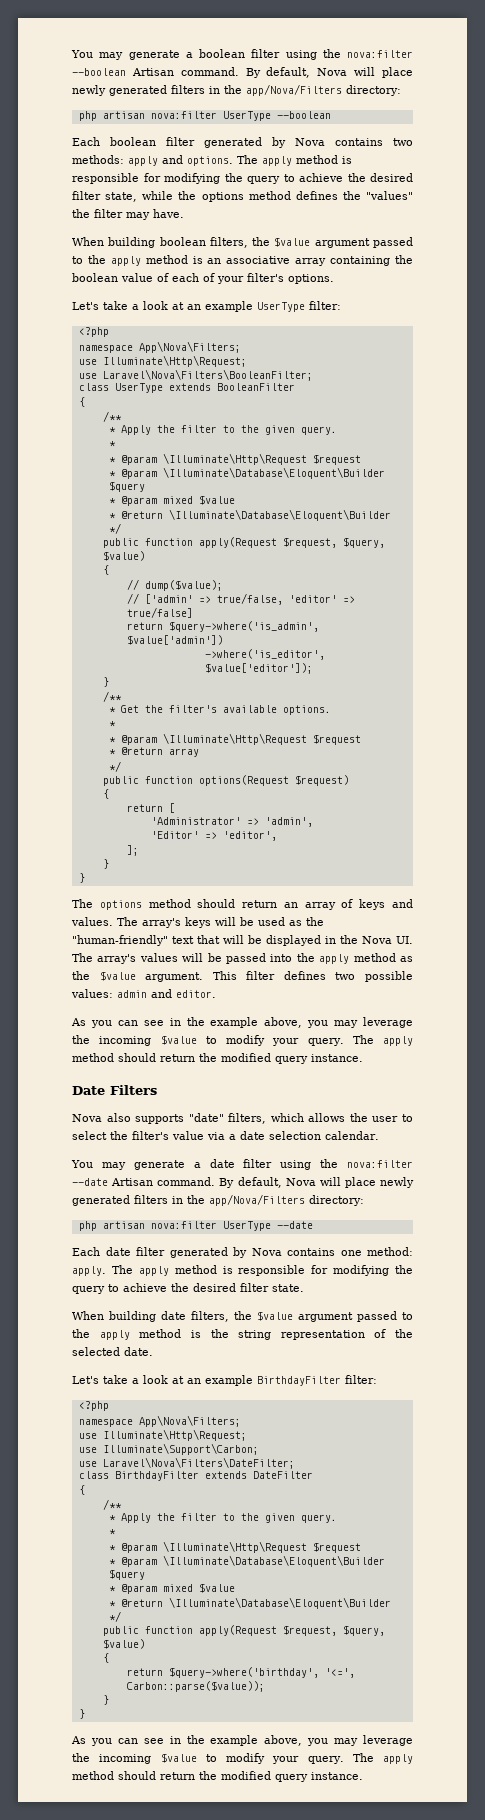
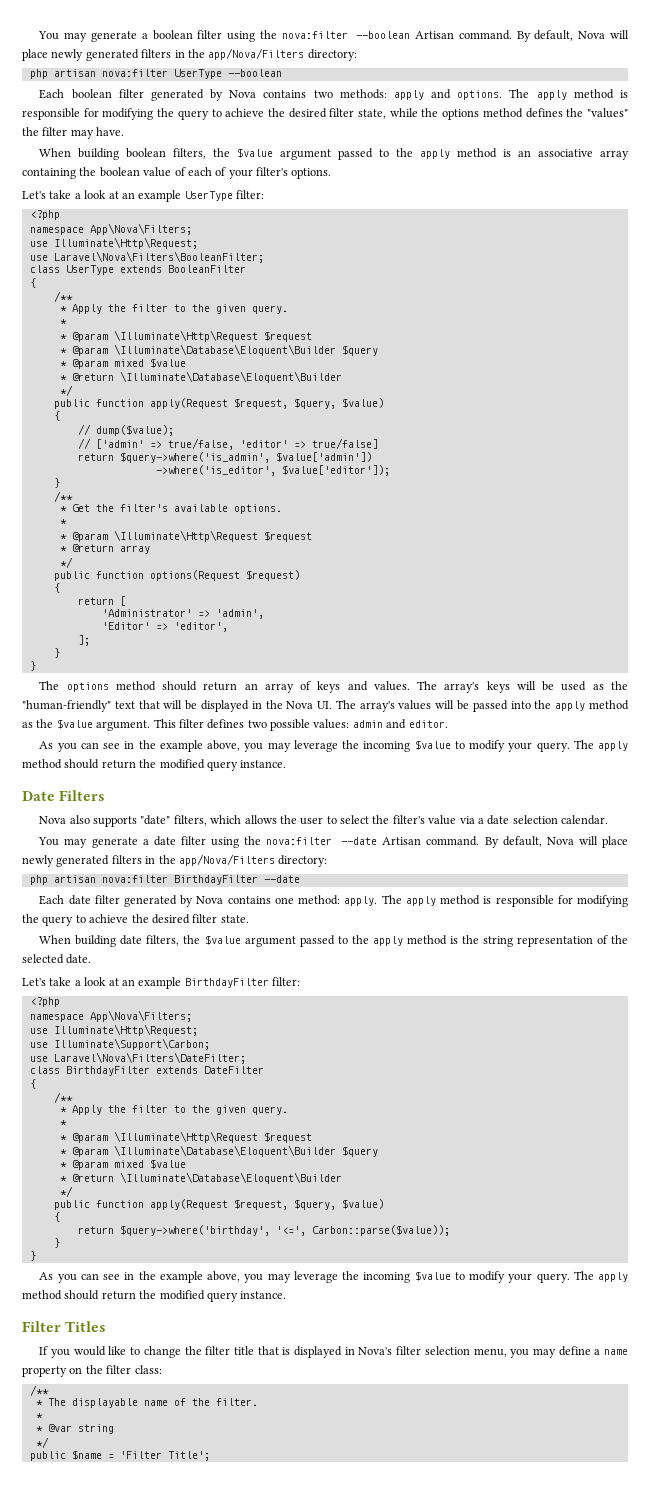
[222,1221,271,1231] UserType -> [173,875,258,885] BirthdayFilter
(363, 1776) none -> [22,1321,107,1332] [39,1346,628,1358] [22,1365,162,1377] [29,1385,49,1396] [35,1398,258,1408] [35,1413,43,1419] [35,1424,114,1434] [35,1437,49,1448] [29,1450,210,1461] // Filter Titles // If you would like to change the filter title that is displayed in Nova's filter selection menu, you may define a name property on the filter class: // /** // * The displayable name of the filter. // * // * @var string // */ // public $name = 'Filter Title';

